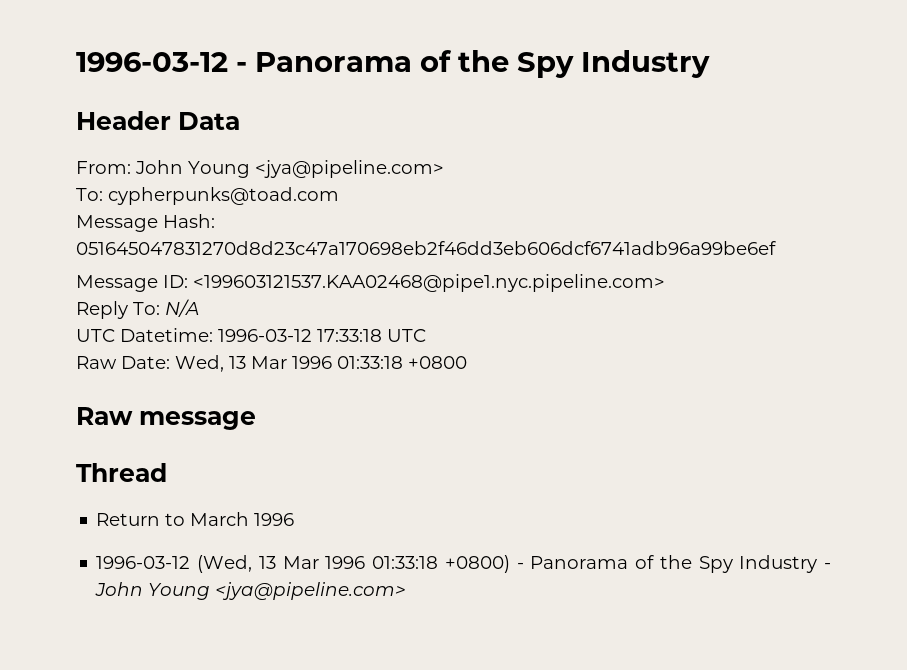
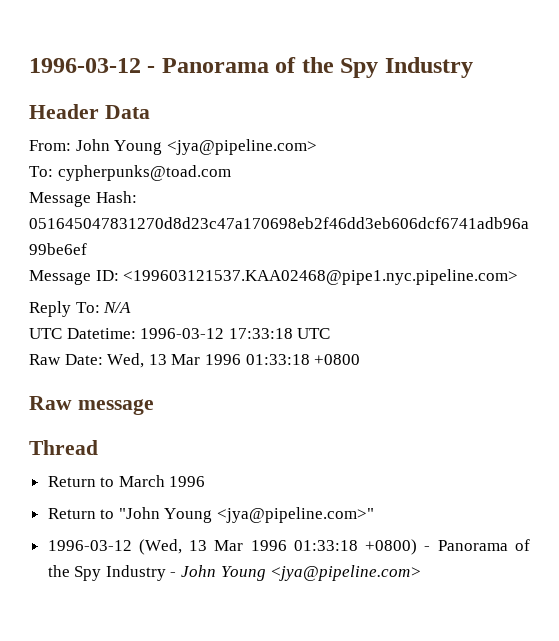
(295, 519) none -> [47,507,375,523] // Return to "John Young <jya@pipeline.com>"

